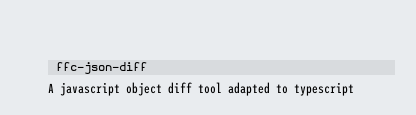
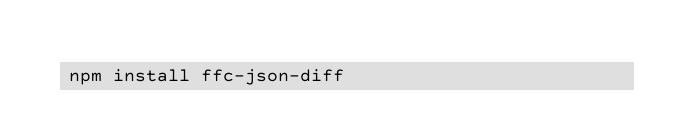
(55, 68) none -> [68,69,190,85] npm install
[48,82,354,96] // A javascript object diff tool adapted to typescript -> (344, 77) none

